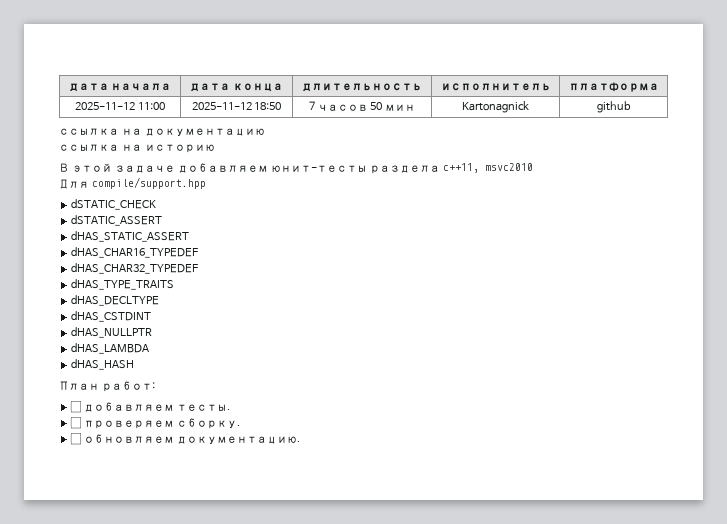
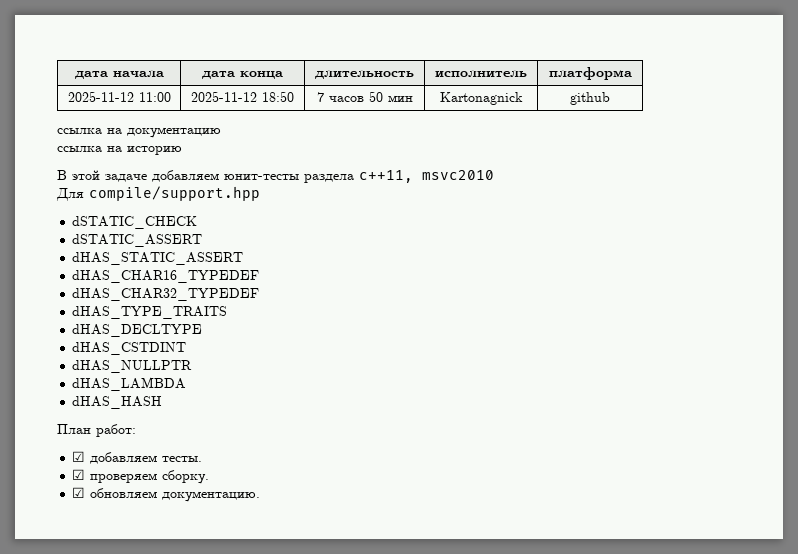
[70,401,82,413] ☐ -> [72,451,86,462] ☑
[70,417,82,429] ☐ -> [72,469,86,480] ☑
[70,433,82,445] ☐ -> [72,487,86,498] ☑

